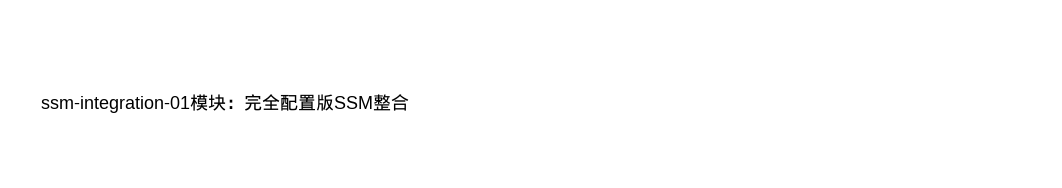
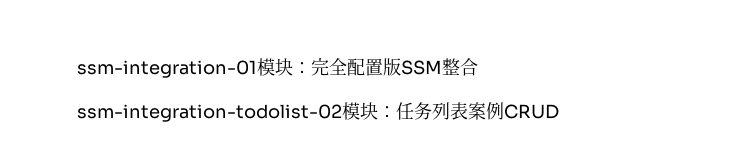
(409, 102) none -> [77,102,559,122] // ssm-integration-todolist-02模块：任务列表案例CRUD

